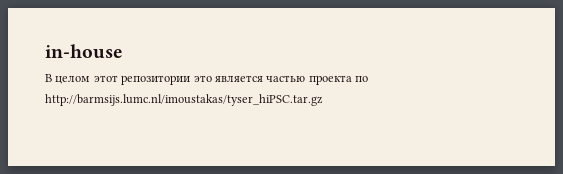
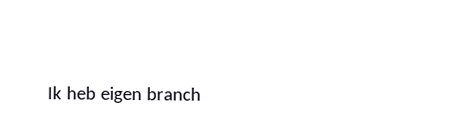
[45,44,123,59] [45,74,368,85] [45,94,323,106] in-house // В целом этот репозитории это является частью проекта по // http://barmsijs.lumc.nl/imoustakas/tyser_hiPSC.tar.gz -> [47,86,201,104] Ik heb eigen branch

